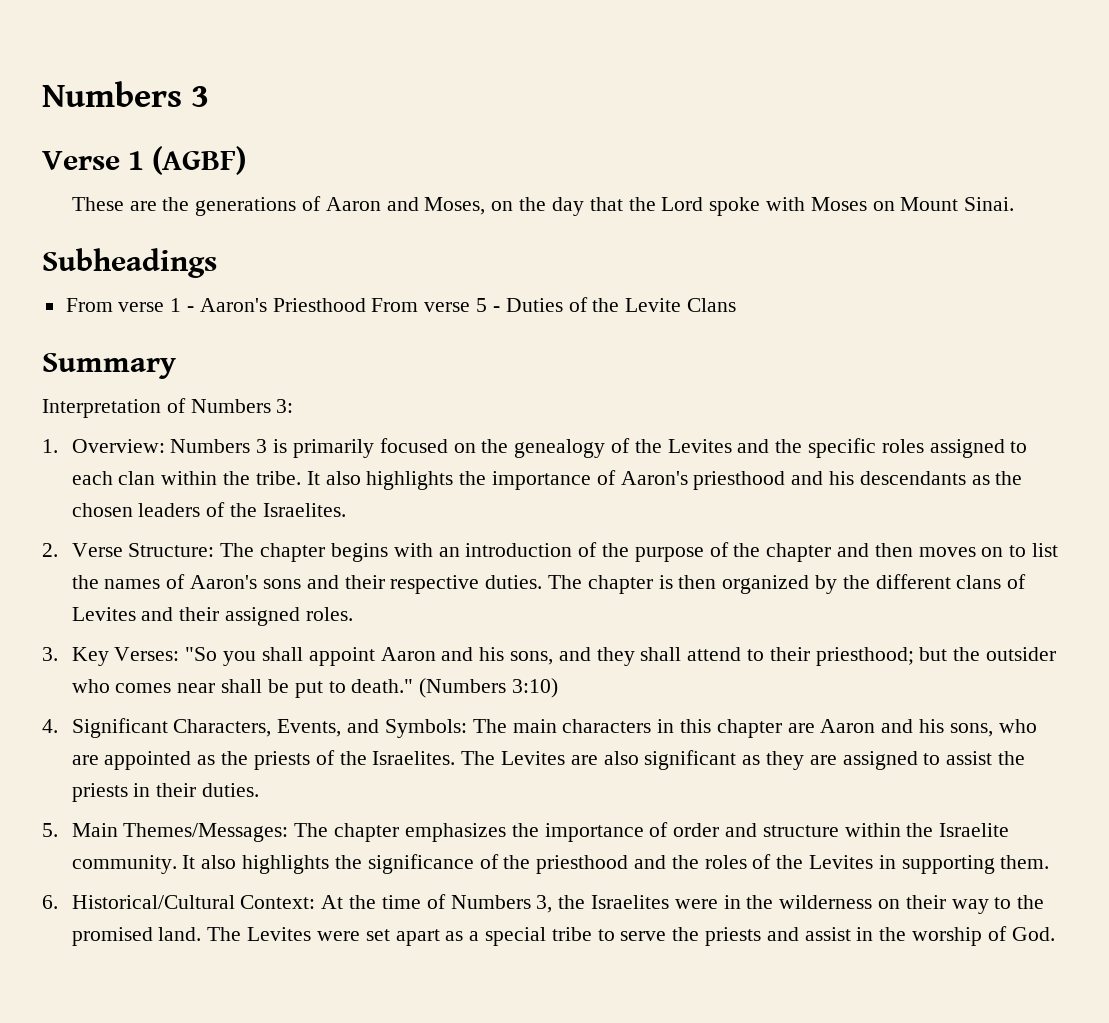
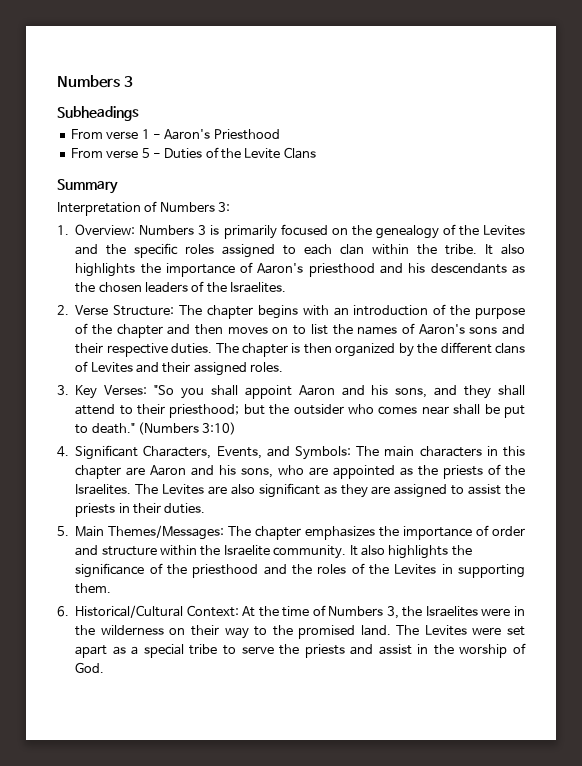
[42,81,210,107] [42,146,247,175] [71,196,1015,216] Numbers 3 // Verse 1 (AGBF) // These are the generations of Aaron and Moses, on the day that the Lord spoke with Moses on Mount Sinai. -> [57,75,133,88] Numbers 3
(366, 305) none -> (280, 134) //

